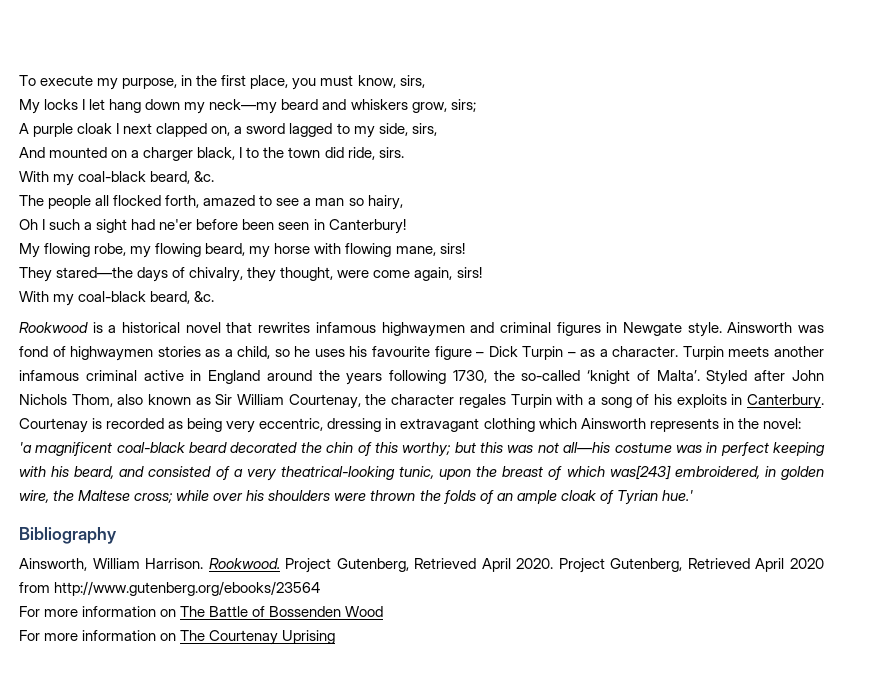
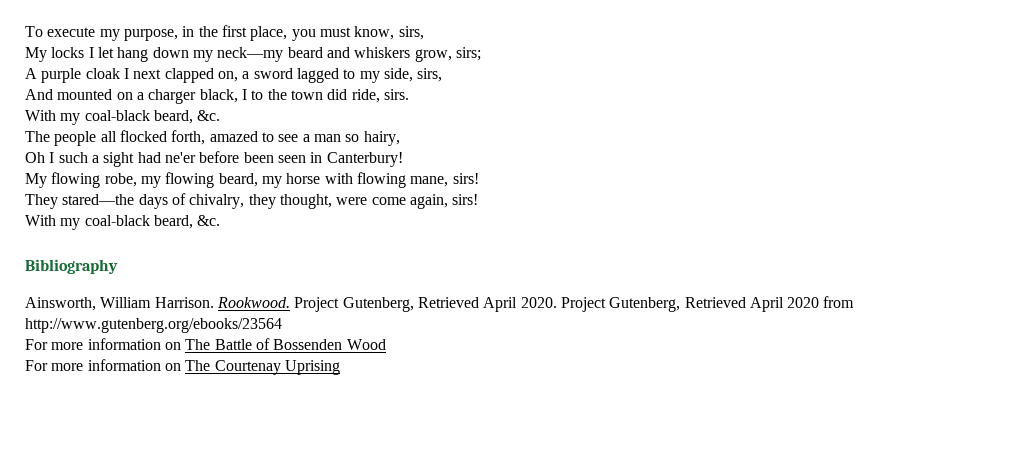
[19,322,824,337] [19,346,824,361] [19,370,824,385] [19,394,825,409] [19,418,801,433] [19,442,825,457] [19,465,824,481] [19,490,693,505] // Rookwood is a historical novel that rewrites infamous highwaymen and criminal figures in Newgate style. Ainsworth was fond of highwaymen stories as a child, so he uses his favourite figure – Dick Turpin – as a character. Turpin meets another infamous criminal active in England around the years following 1730, the so-called ‘knight of Malta’. Styled after John Nichols Thom, also known as Sir William Courtenay, the character regales Turpin with a song of his exploits in Canterbury. Courtenay is recorded as being very eccentric, dressing in extravagant clothing which Ainsworth represents in the novel: // 'a magnificent coal-black beard decorated the chin of this worthy; but this was not all—his costume was in perfect keeping with his beard, and consisted of a very theatrical-looking tunic, upon the breast of which was[243] embroidered, in golden wire, the Maltese cross; while over his shoulders were thrown the folds of an ample cloak of Tyrian hue.' -> (221, 220) none

